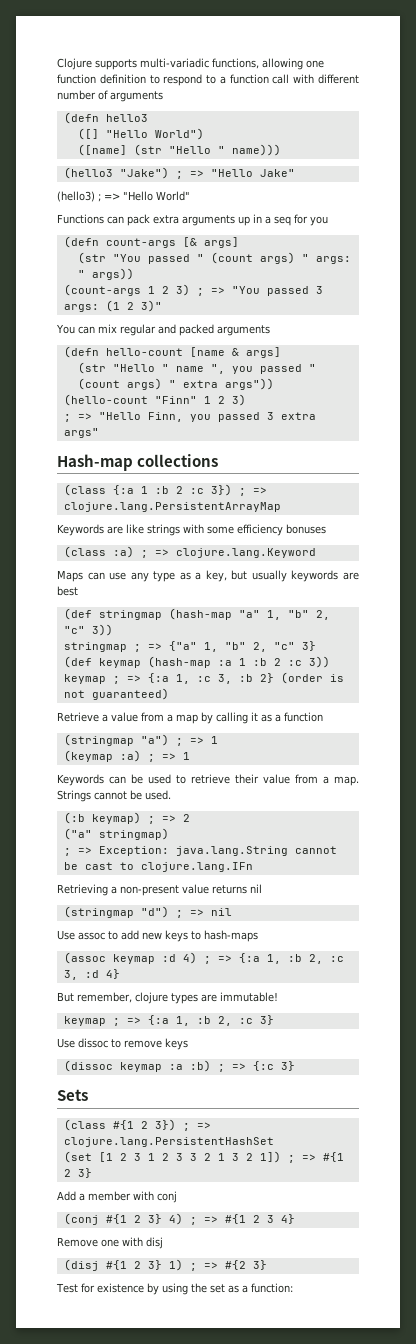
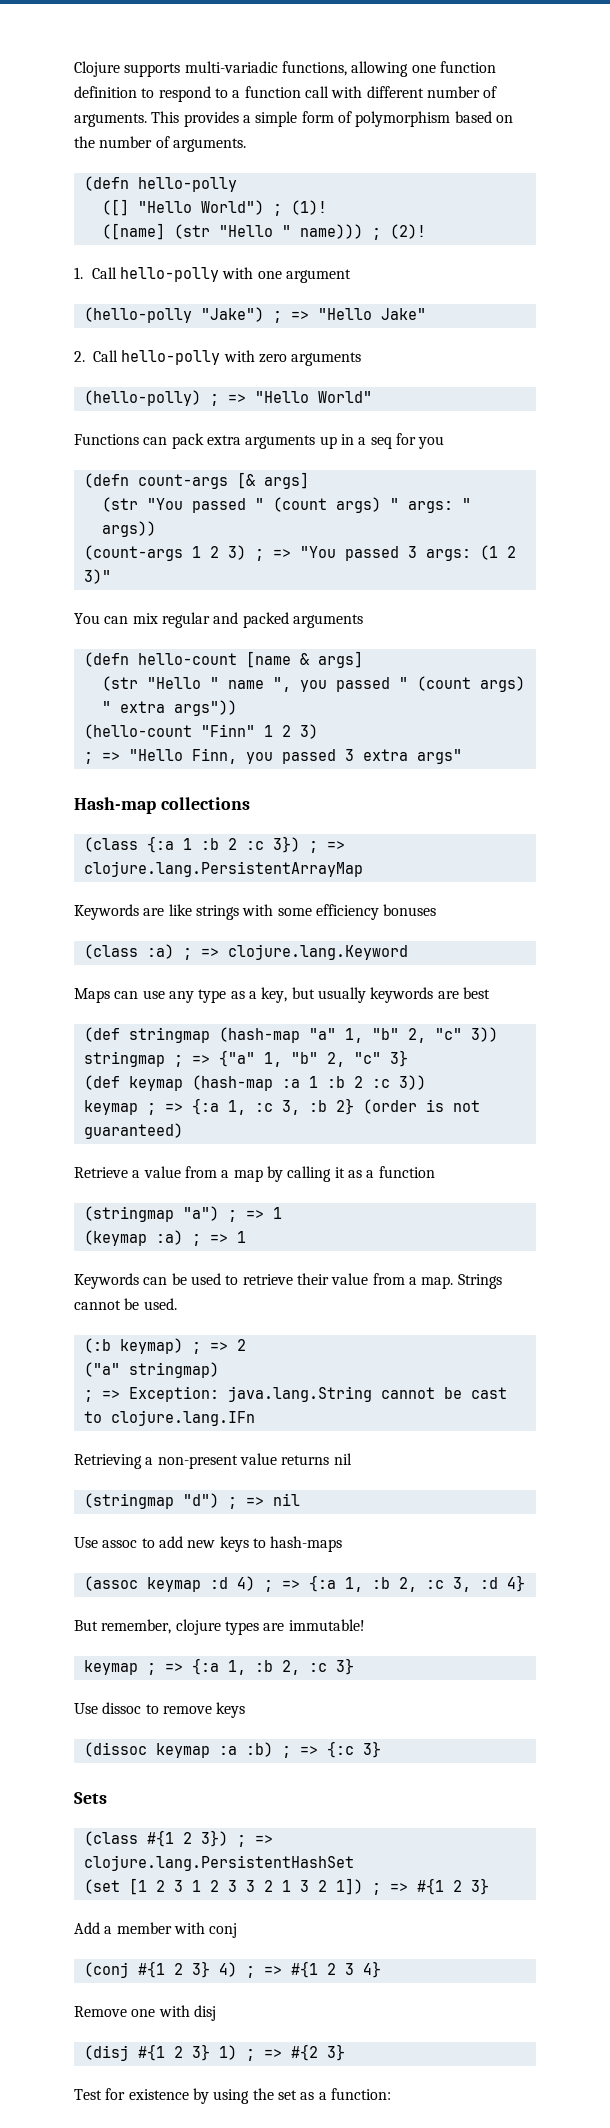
[110,91,163,102] [63,112,148,124] arguments // (defn hello3 -> [74,111,513,127] [74,136,246,152] [83,176,237,192] arguments. This provides a simple form of polymorphism based on the number of arguments. // (defn hello-polly
(204, 134) none -> [272,200,327,216] ; (1)!
[63,167,113,179] // (hello3 -> [371,224,426,240] [74,267,352,283] [83,307,192,323] ; (2)! // 1. Call hello-polly with one argument // (hello-polly
[57,191,95,202] (hello3) -> [74,350,362,366] [83,390,201,406] 2. Call hello-polly with zero arguments // (hello-polly)

